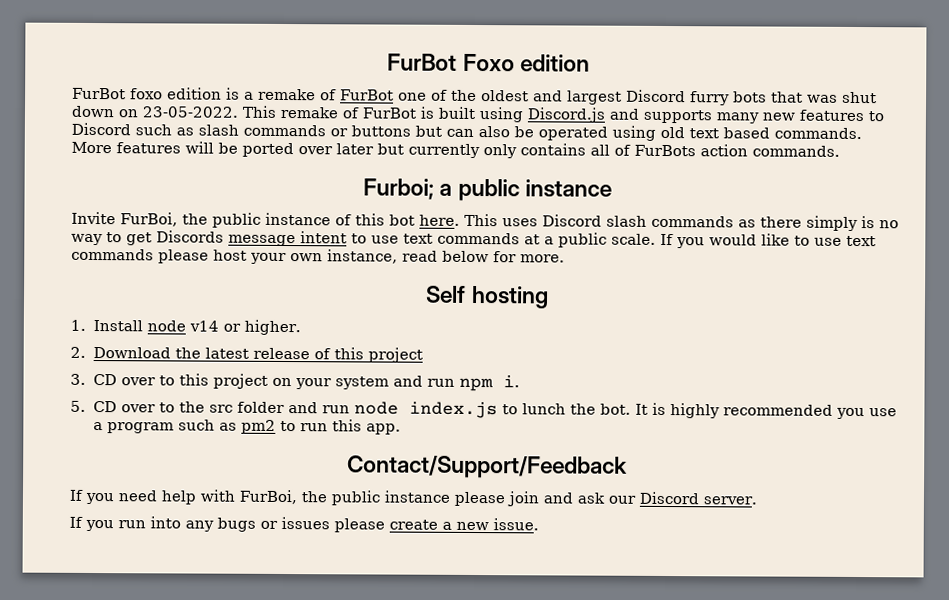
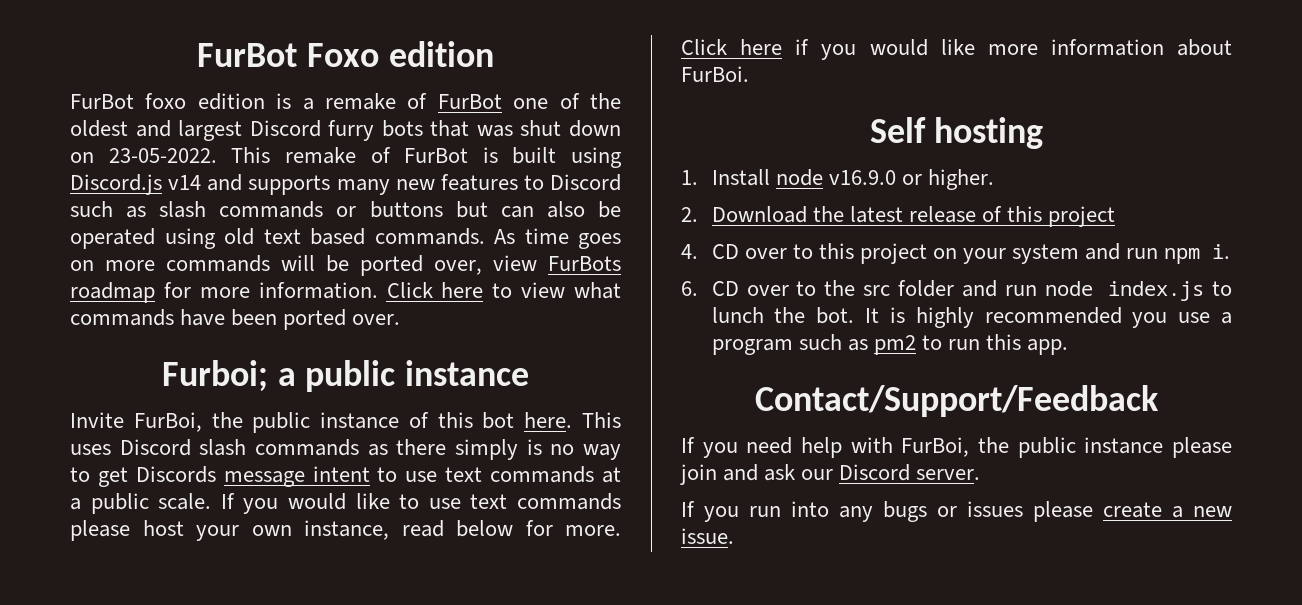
(606, 115) none -> [168,175,202,190] v14
[71,141,840,159] More features will be ported over later but currently only contains all of FurBots action commands. -> [494,228,621,249] [70,255,621,276] [70,282,621,303] [70,309,401,330] As time goes on more commands will be ported over, view FurBots roadmap for more information. Click here to view what commands have been ported over.
(565, 258) none -> [681,39,1232,60] [681,66,749,82] Click here if you would like more information about FurBoi.
[189,320,220,332] v14 -> [828,170,896,185] v16.9.0
[70,373,86,385] 3. -> [681,244,698,259] 4.
[70,400,86,412] 5. -> [681,281,698,296] 6.

